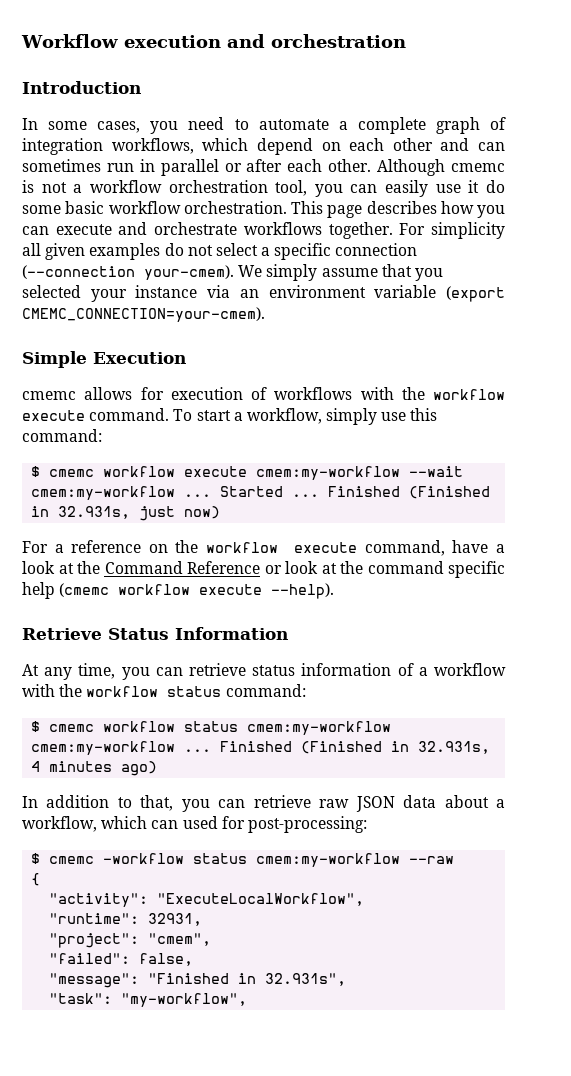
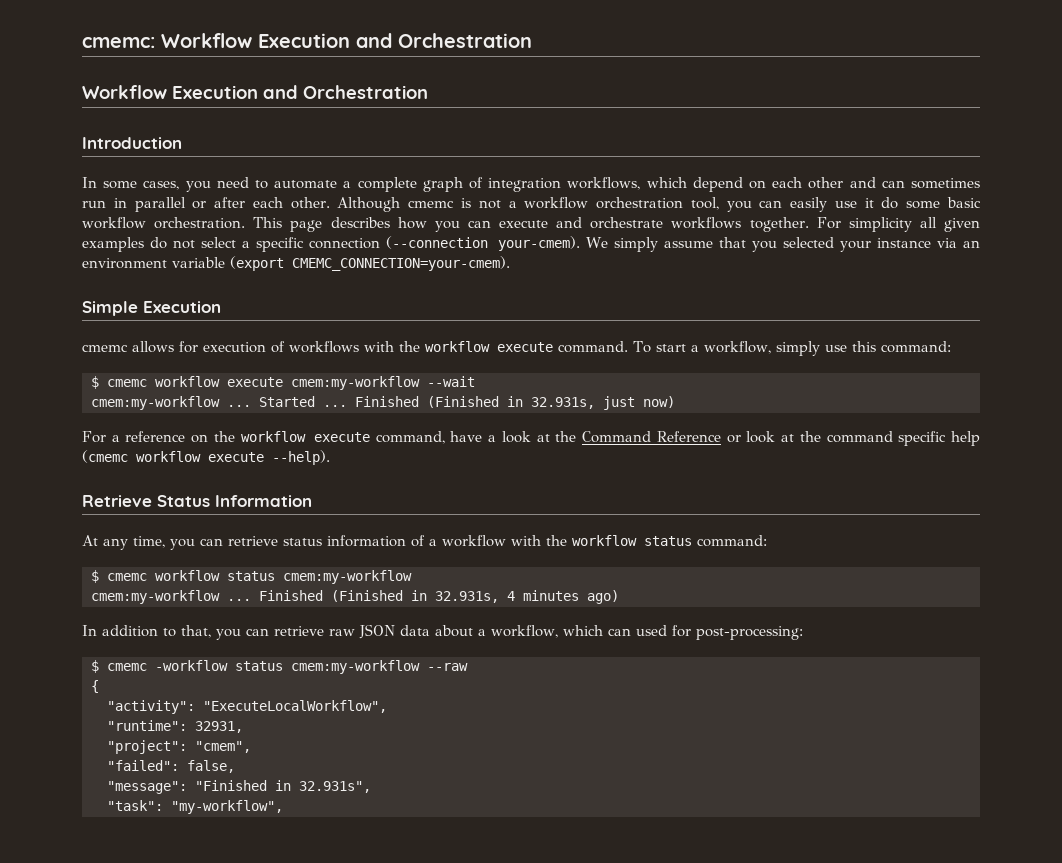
[21,34,406,48] Workflow execution and orchestration -> [82,33,532,48] [82,85,428,99] cmemc: Workflow Execution and Orchestration // Workflow Execution and Orchestration

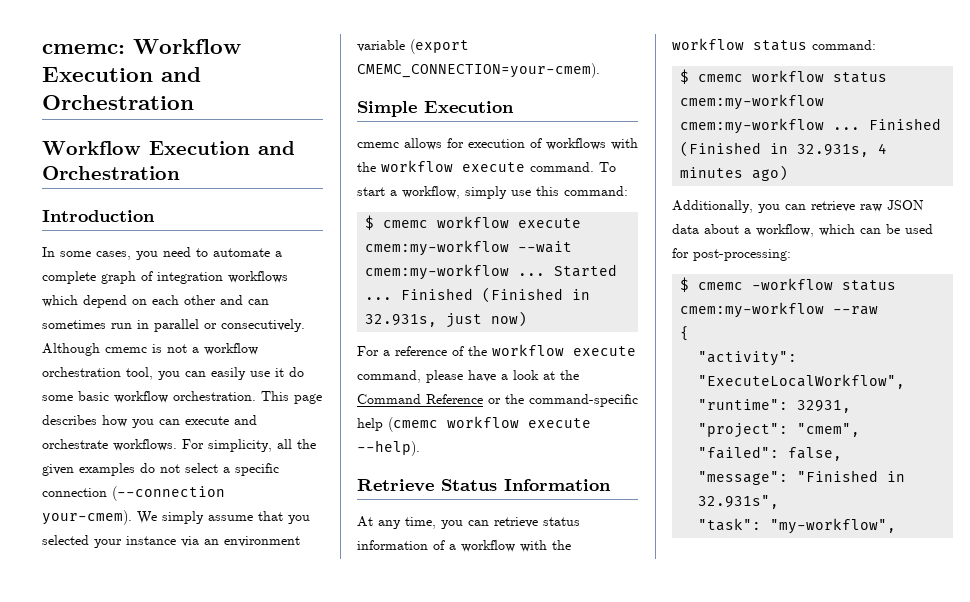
[567,177,641,190] workflows, -> [228,271,288,283] workflows
[214,197,330,209] after each other. -> [221,319,305,332] consecutively.
[671,217,937,232] workflows together. For simplicity all -> [113,439,316,452] workflows. For simplicity, all the
[191,434,209,443] on -> [452,346,464,356] of
(445, 437) none -> [426,370,463,383] please
[746,431,947,446] look at the command specific -> [505,394,638,407] the command-specific
[82,625,211,638] In addition to that, -> [672,200,753,213] Additionally,
(631, 632) none -> [886,224,900,234] be

